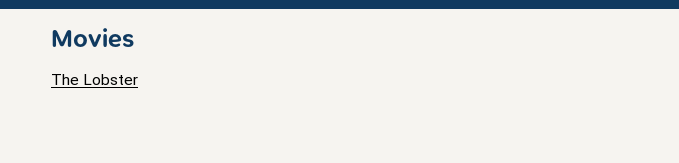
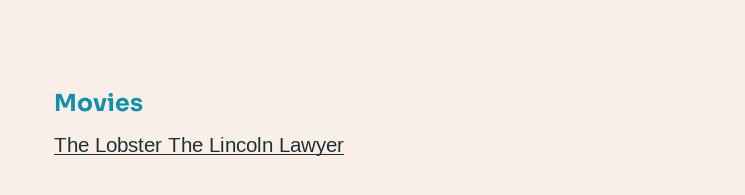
(139, 79) none -> [168,137,344,156] The Lincoln Lawyer

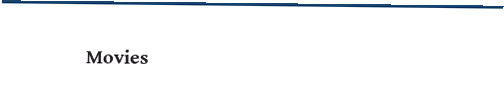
[54,137,344,156] // The Lobster The Lincoln Lawyer -> (150, 56) none

